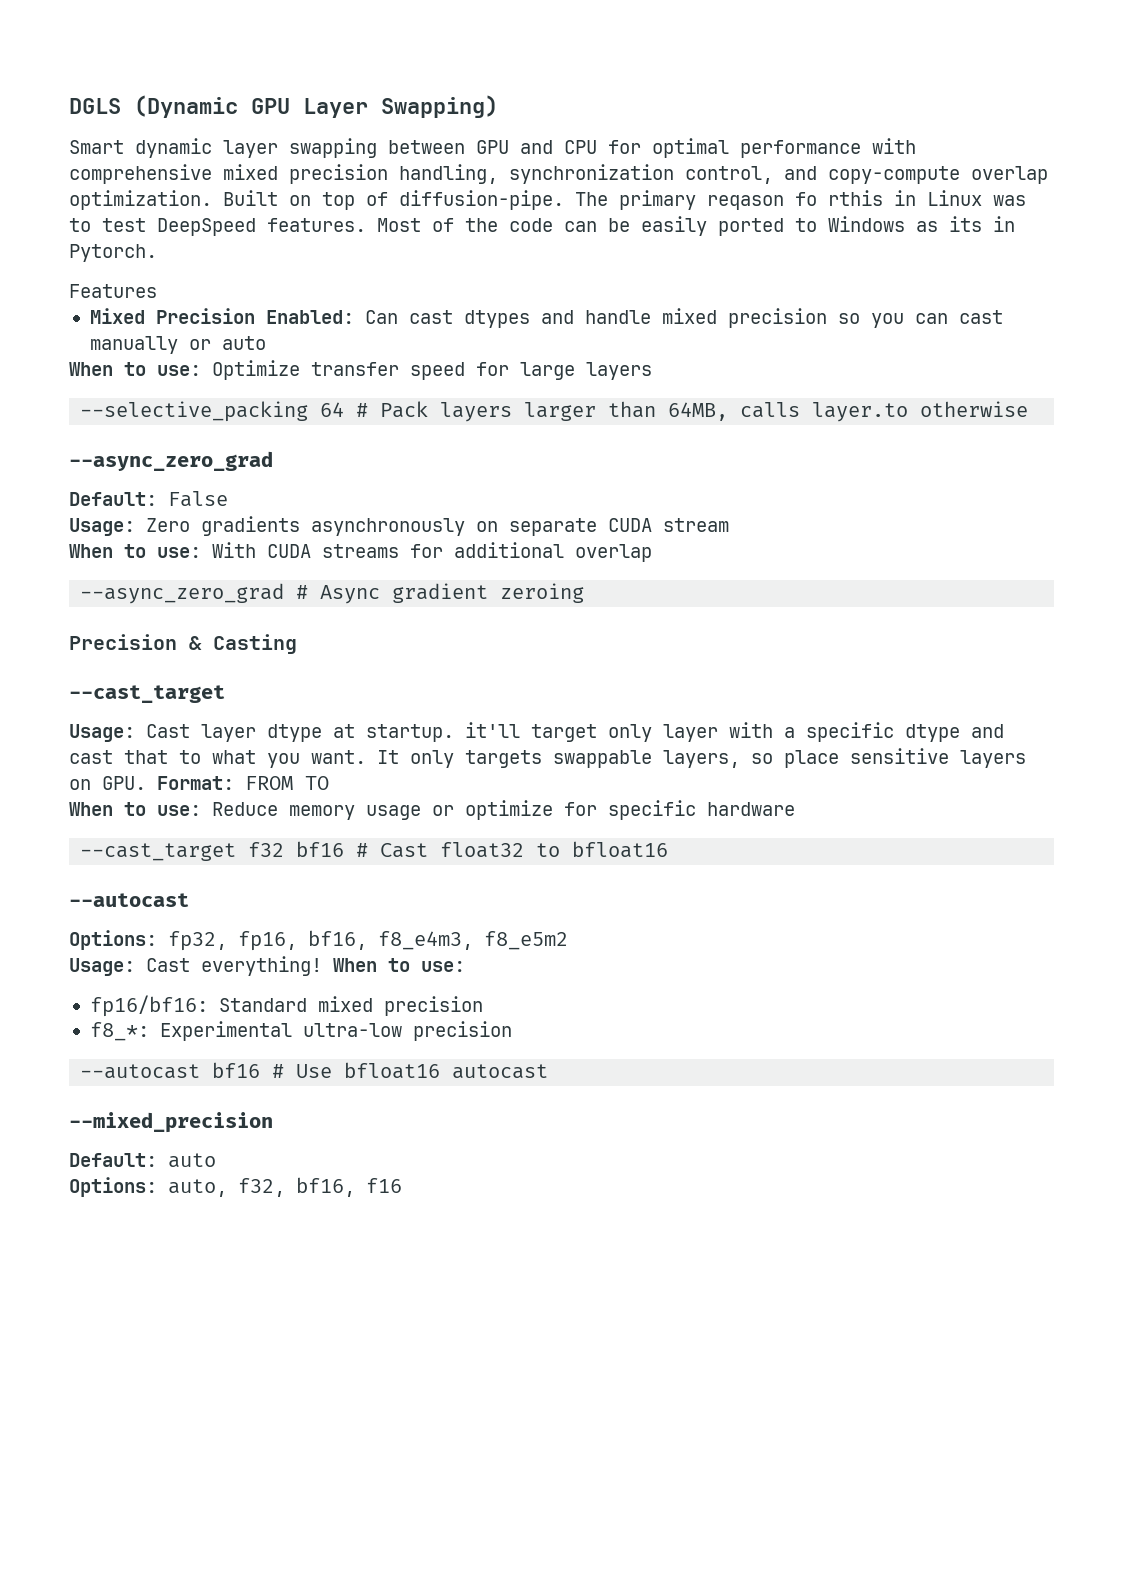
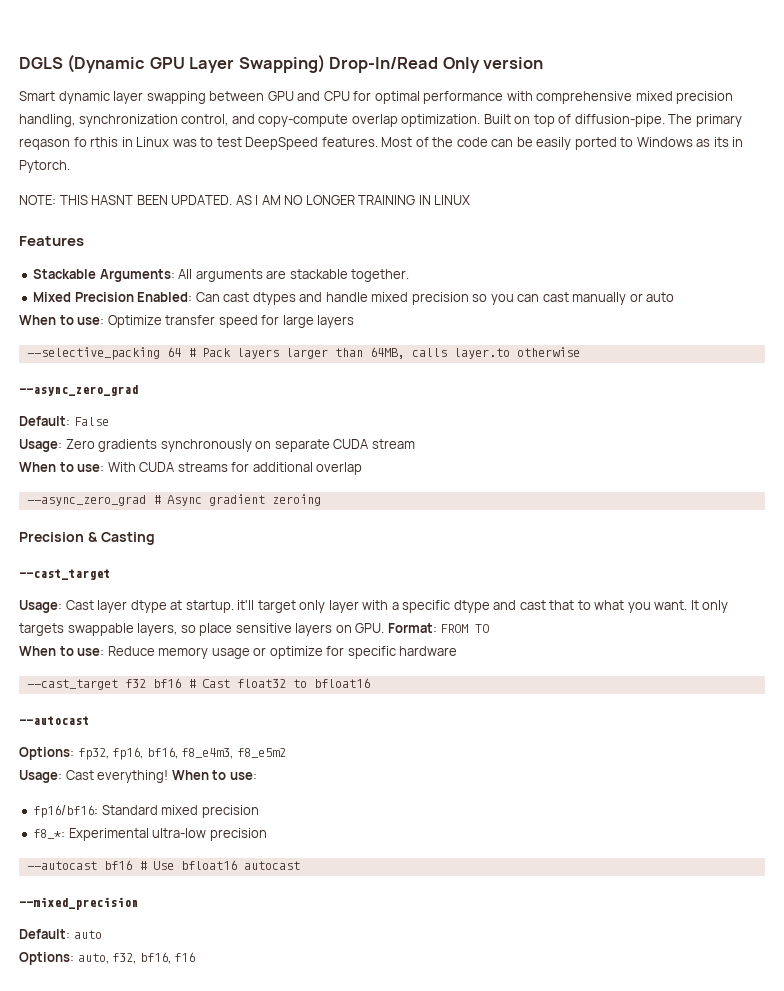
(498, 106) none -> [329,57,544,73] Drop-In/Read Only version
[69,284,157,298] Features -> [19,195,471,205] [19,236,84,246] [33,269,410,282] NOTE: THIS HASNT BEEN UPDATED. AS I AM NO LONGER TRAINING IN LINUX // Features // Stackable Arguments: All arguments are stackable together.
[311,518,465,536] asynchronously -> [160,439,252,452] synchronously

